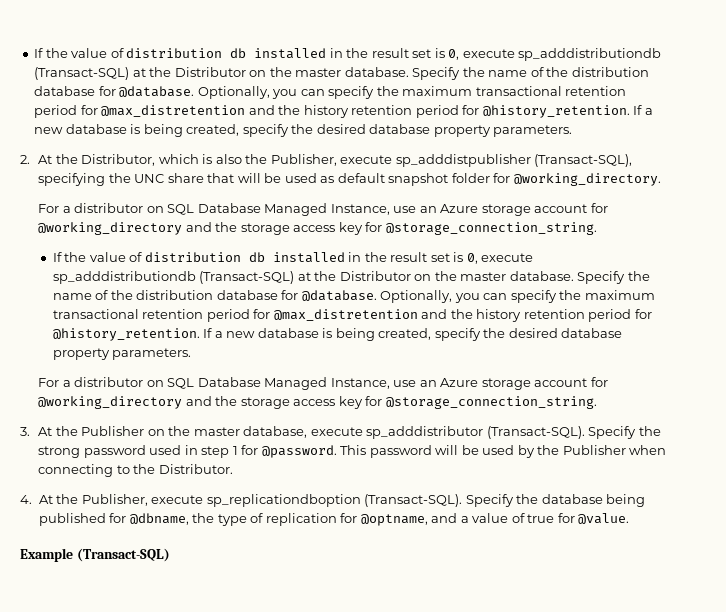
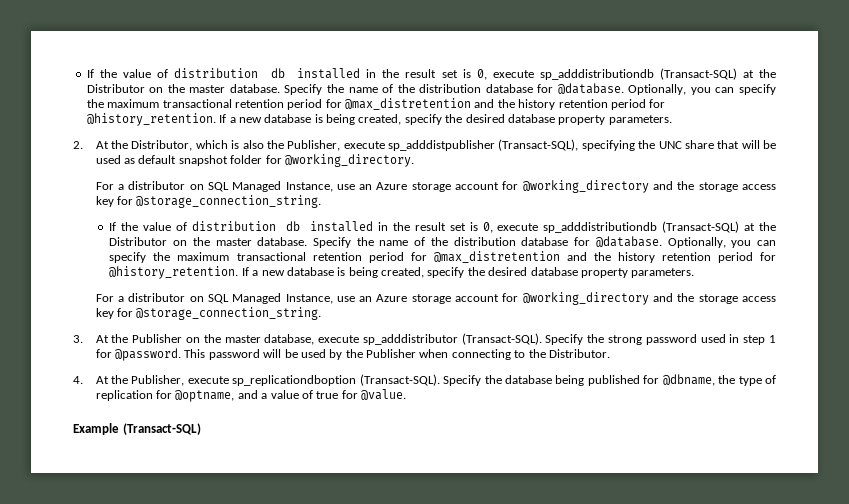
[197,203,261,213] Database -> (229, 187) none
[197,377,261,387] Database -> (229, 299) none

